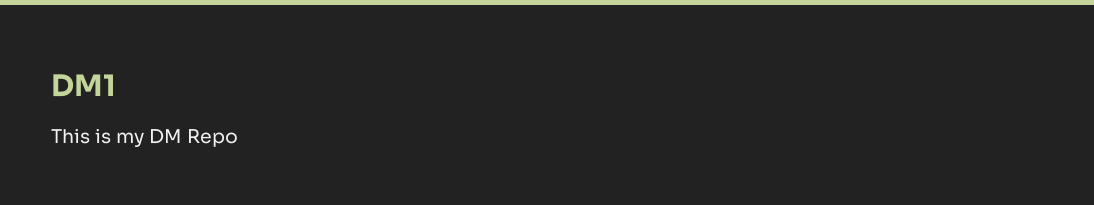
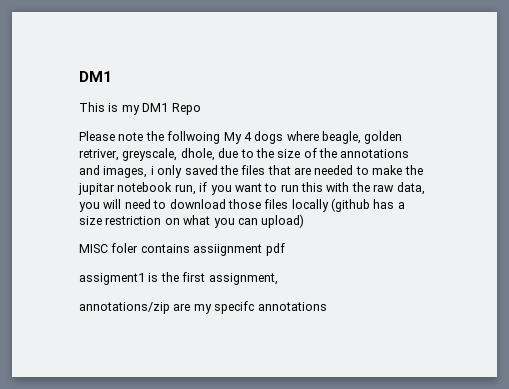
[149,129,182,144] DM -> [142,103,169,112] DM1
(238, 138) none -> [79,131,403,144] [79,148,410,161] [79,165,423,178] [78,182,425,195] [79,198,405,212] [79,214,305,228] [79,243,285,256] [79,272,278,285] [79,301,327,314] // Please note the follwoing My 4 dogs where beagle, golden retriver, greyscale, dhole, due to the size of the annotations and images, i only saved the files that are needed to make the jupitar notebook run, if you want to run this with the raw data, you will need to download those files locally (github has a size restriction on what you can upload) // MISC foler contains assiignment pdf // assigment1 is the first assignment, // annotations/zip are my specifc annotations

